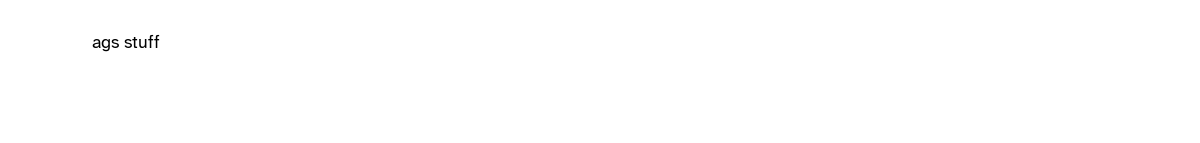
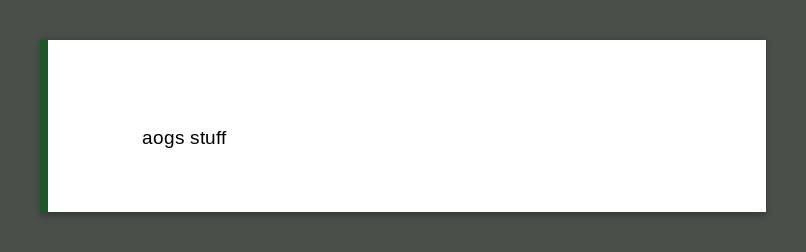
[92,39,119,52] ags -> [142,134,185,148] aogs

